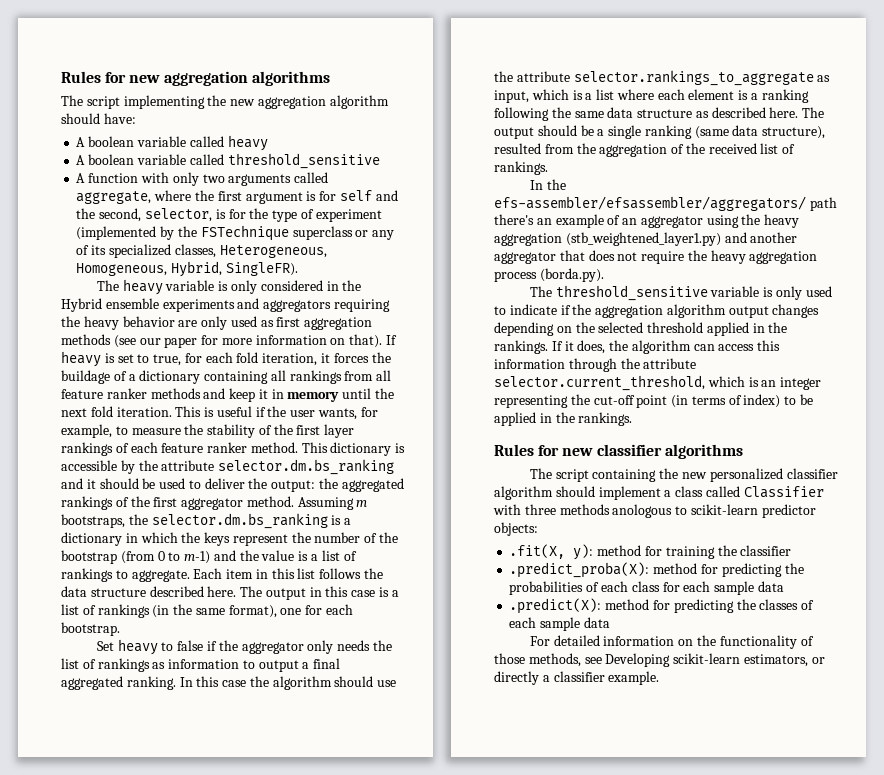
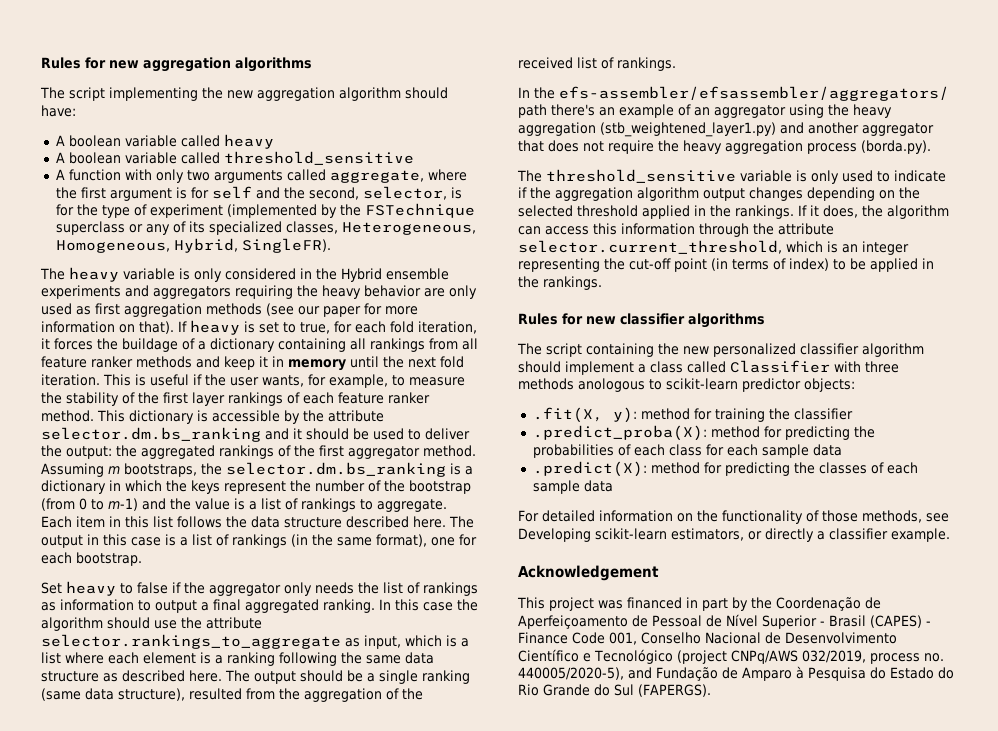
(660, 678) none -> [518,565,659,581] [517,597,881,611] [518,614,931,629] [518,632,897,645] [518,649,944,664] [518,666,954,681] [518,684,711,697] // Acknowledgement // This project was financed in part by the Coordenação de Aperfeiçoamento de Pessoal de Nível Superior - Brasil (CAPES) - Finance Code 001, Conselho Nacional de Desenvolvimento Científico e Tecnológico (project CNPq/AWS 032/2019, process no. 440005/2020-5), and Fundação de Amparo à Pesquisa do Estado do Rio Grande do Sul (FAPERGS).

